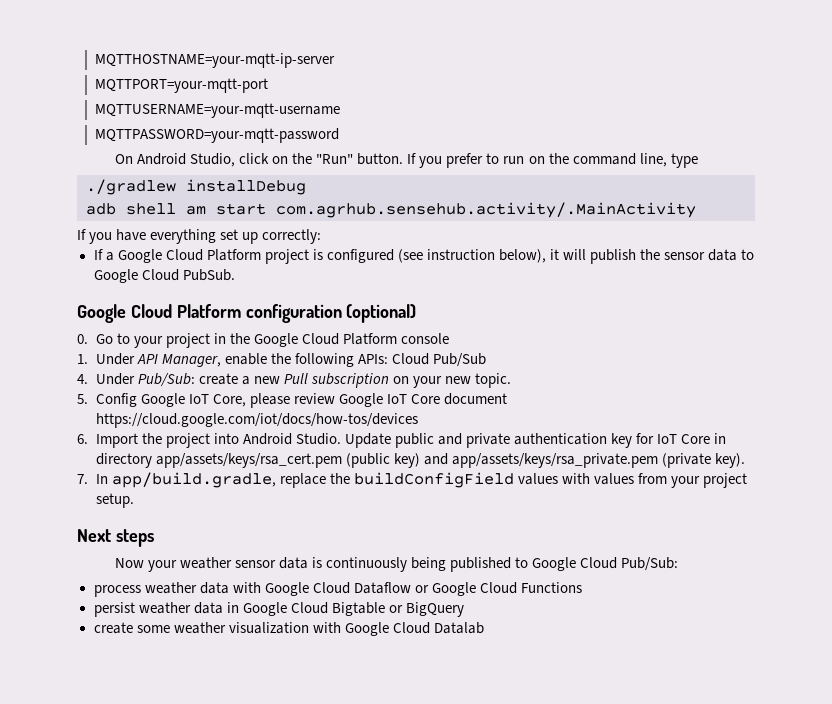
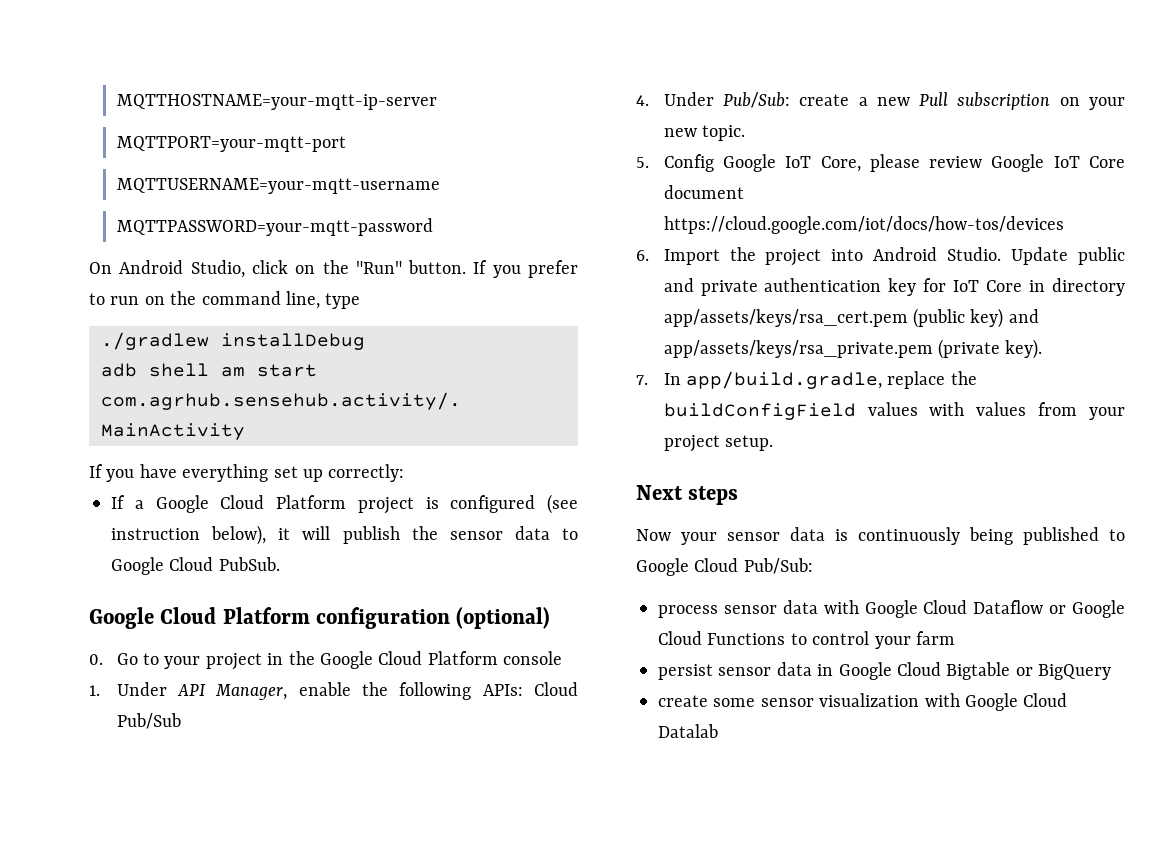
[179,557,232,569] weather -> (717, 538) none
[144,582,197,594] weather -> [723,605,777,614] sensor
(582, 587) none -> [790,631,955,649] to control your farm
[138,602,191,614] weather -> [718,667,772,676] sensor
[173,622,226,634] weather -> [760,698,814,707] sensor

